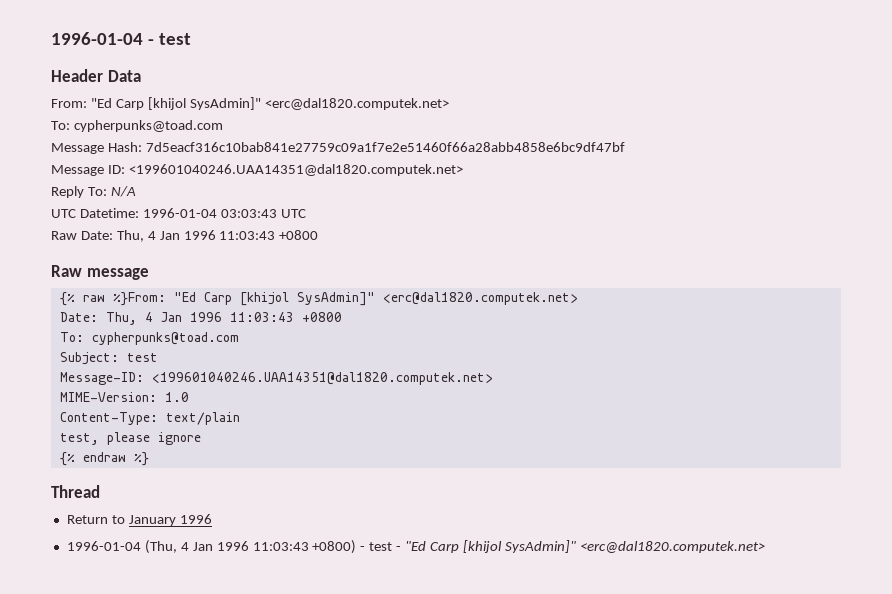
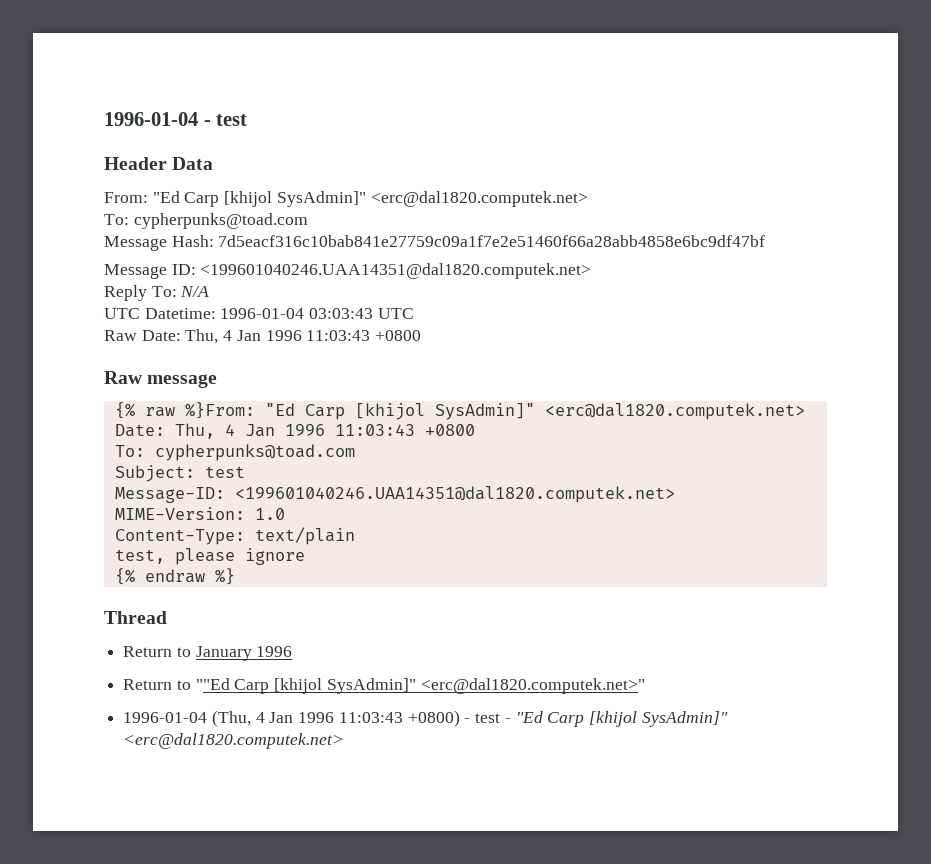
(212, 519) none -> [123,678,645,694] // Return to ""Ed Carp [khijol SysAdmin]" <erc@dal1820.computek.net>"

